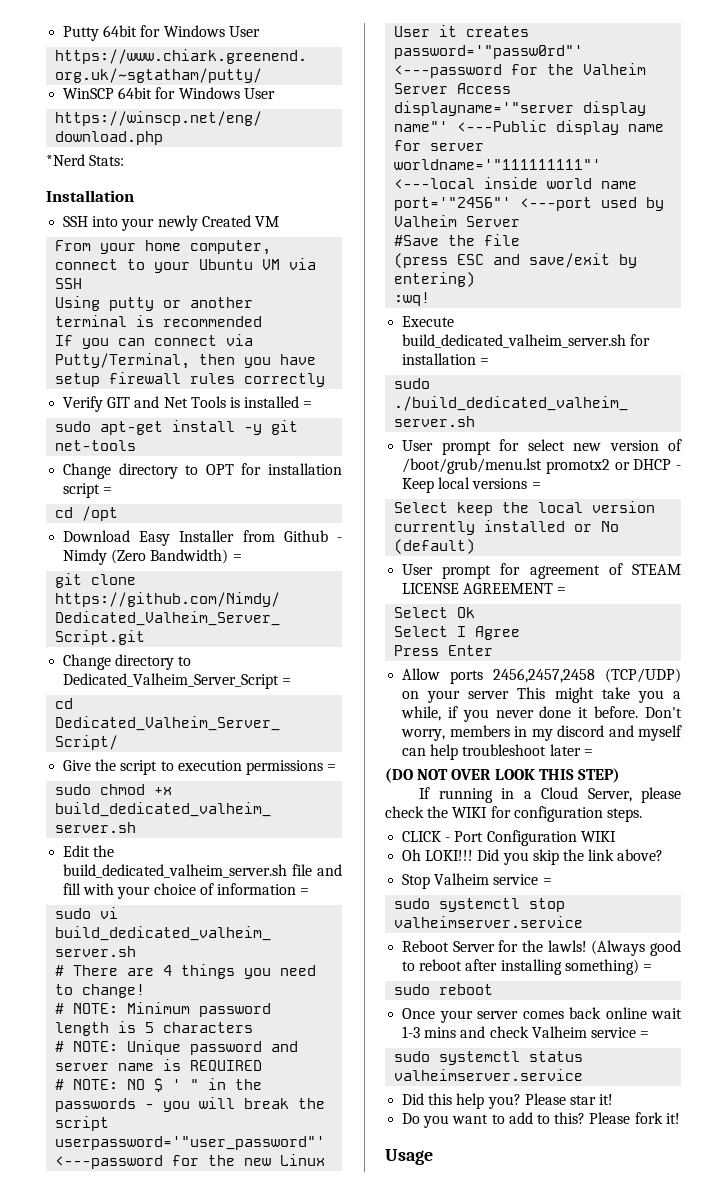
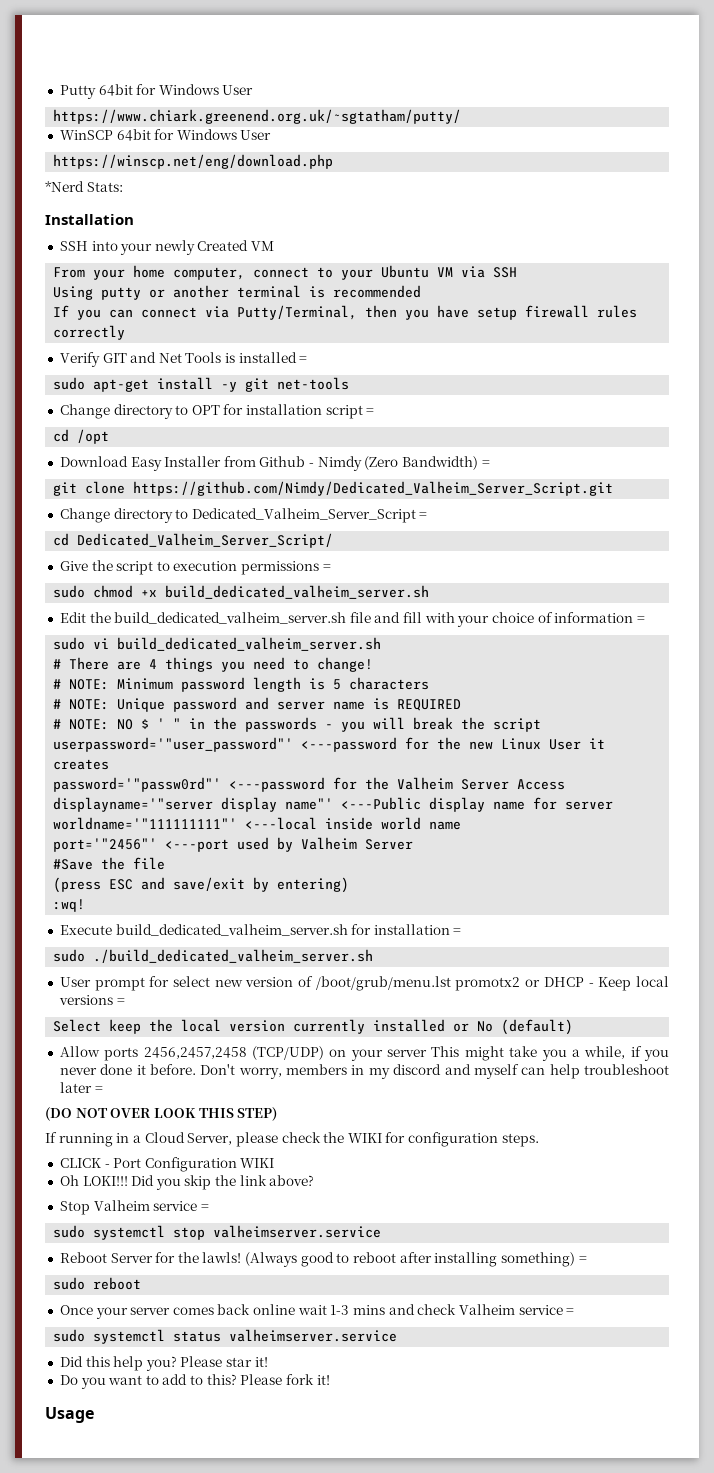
[402,563,681,579] [402,583,567,594] [394,607,476,618] [394,626,521,640] [394,645,494,656] // User prompt for agreement of STEAM LICENSE AGREEMENT = // Select Ok // Select I Agree // Press Enter -> (574, 1027) none

